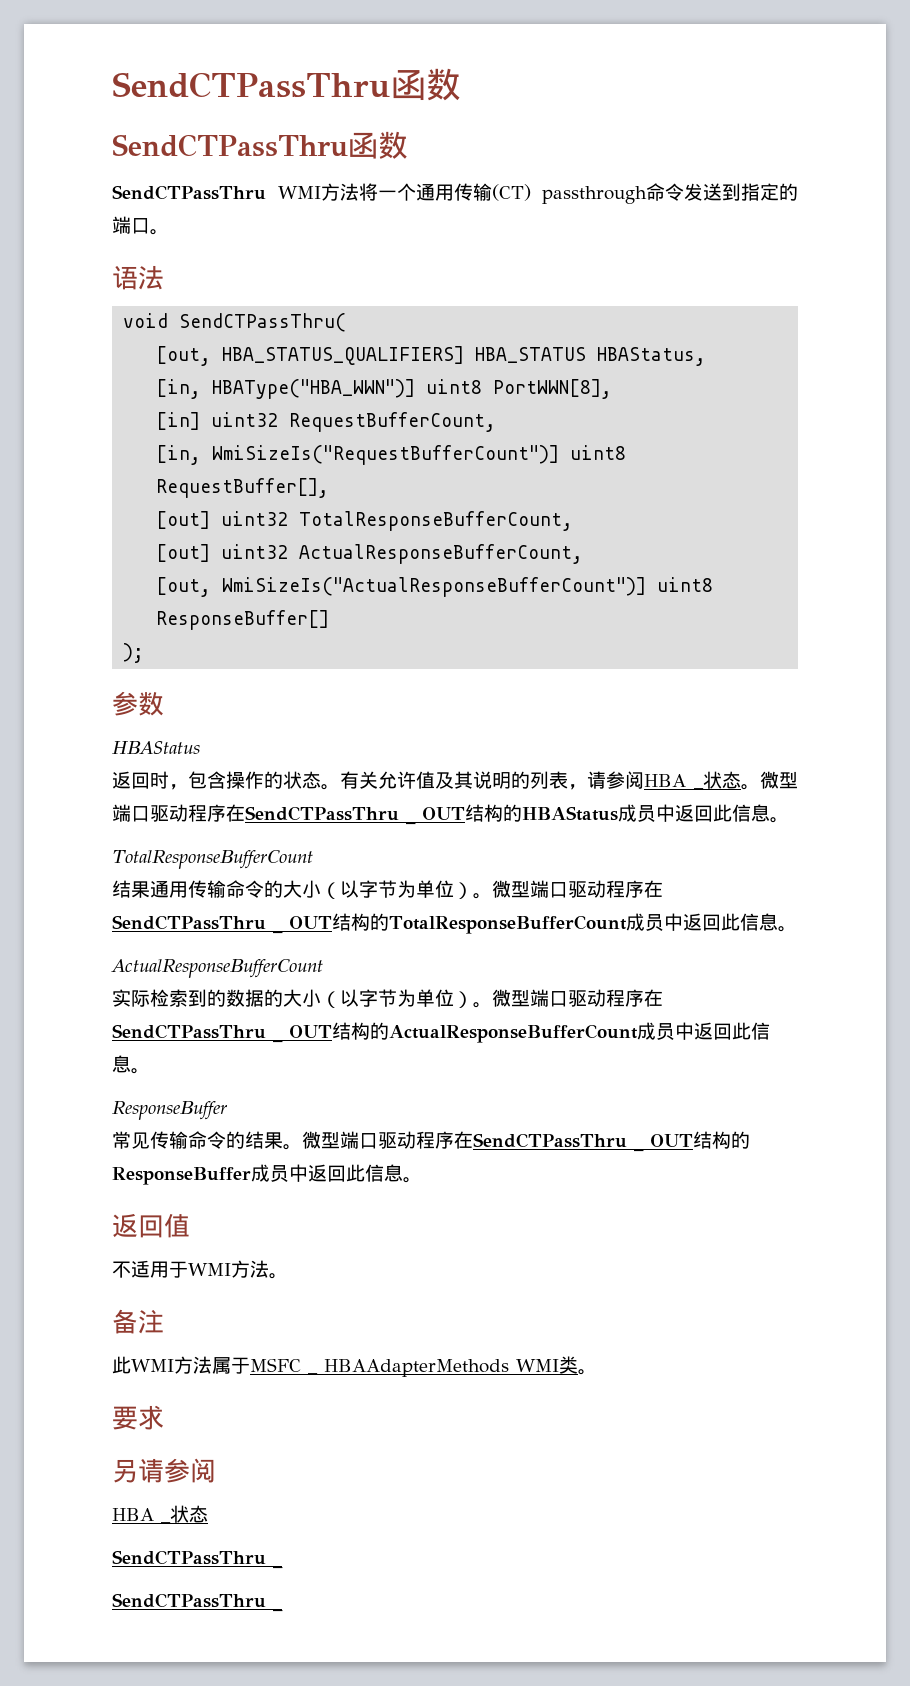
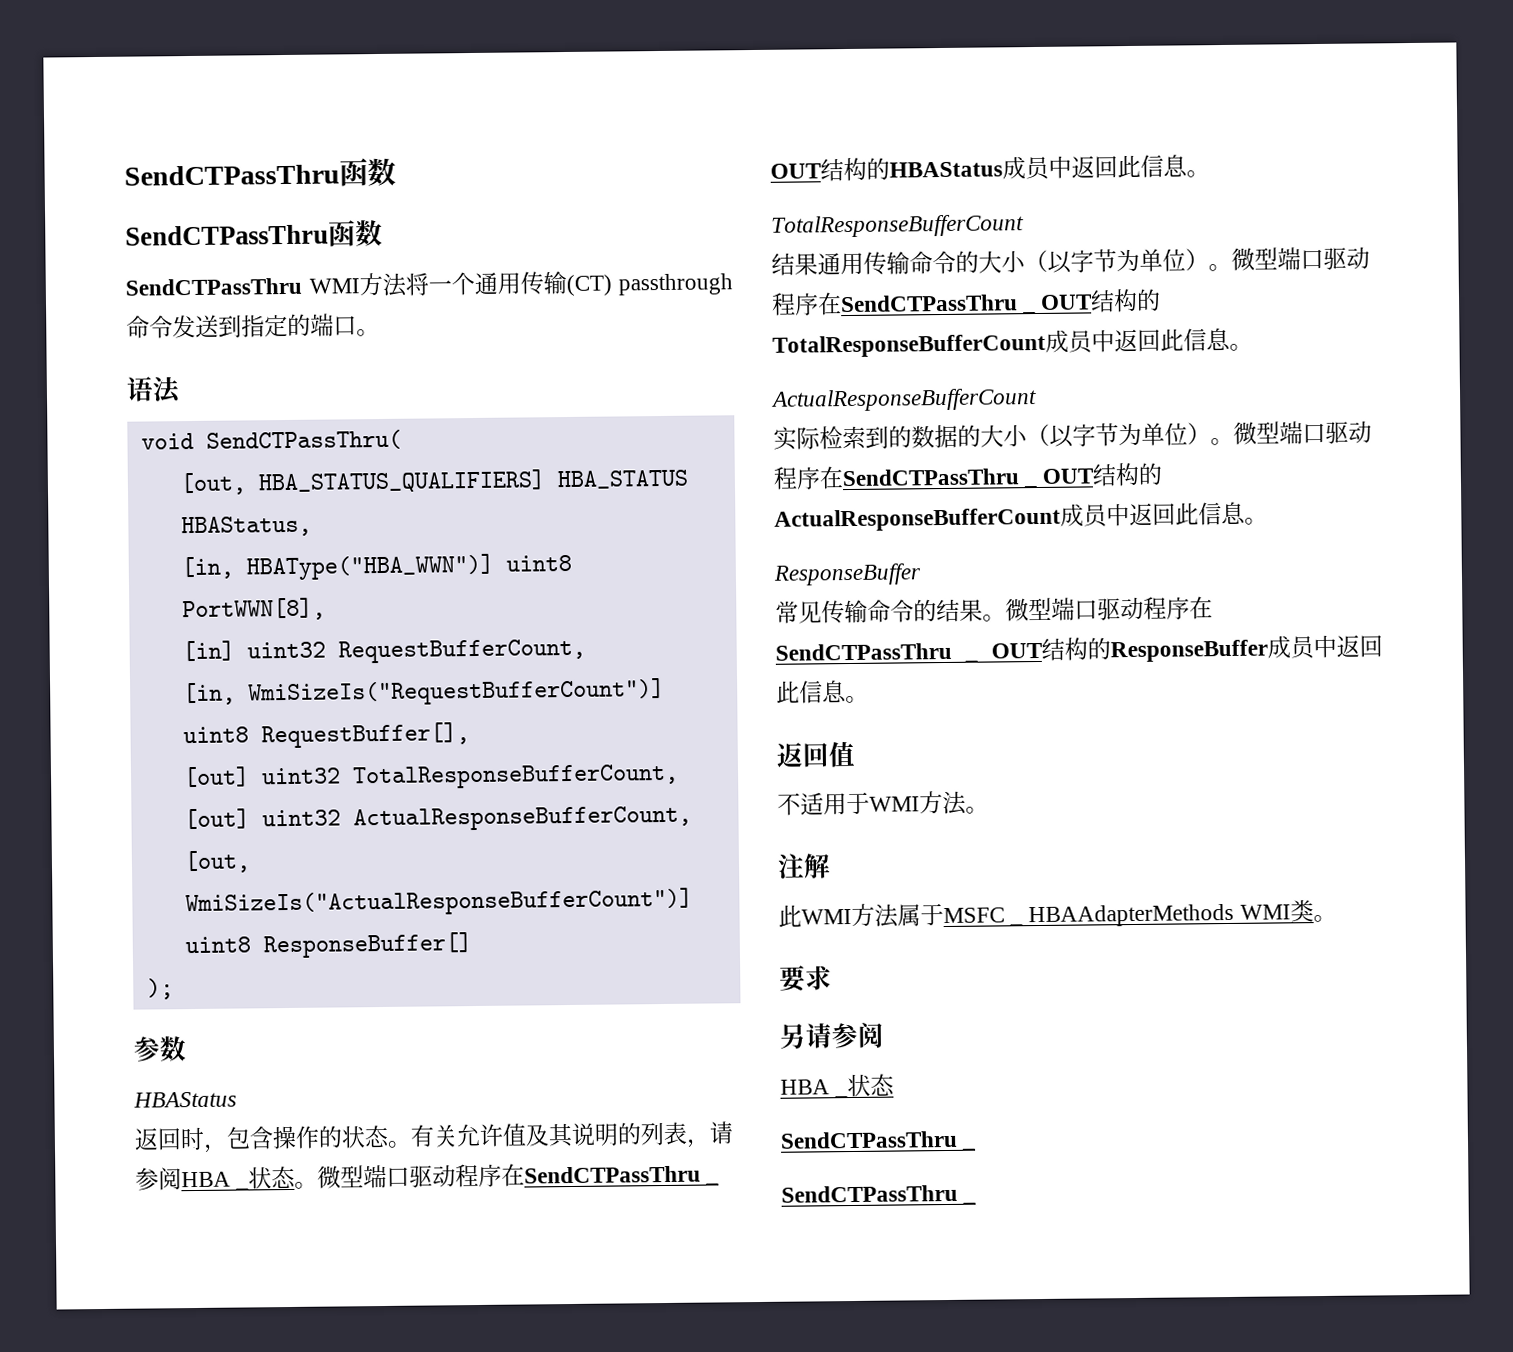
[112,1309,138,1334] 备 -> (989, 810) none
(164, 1321) none -> [803,853,831,879] 解

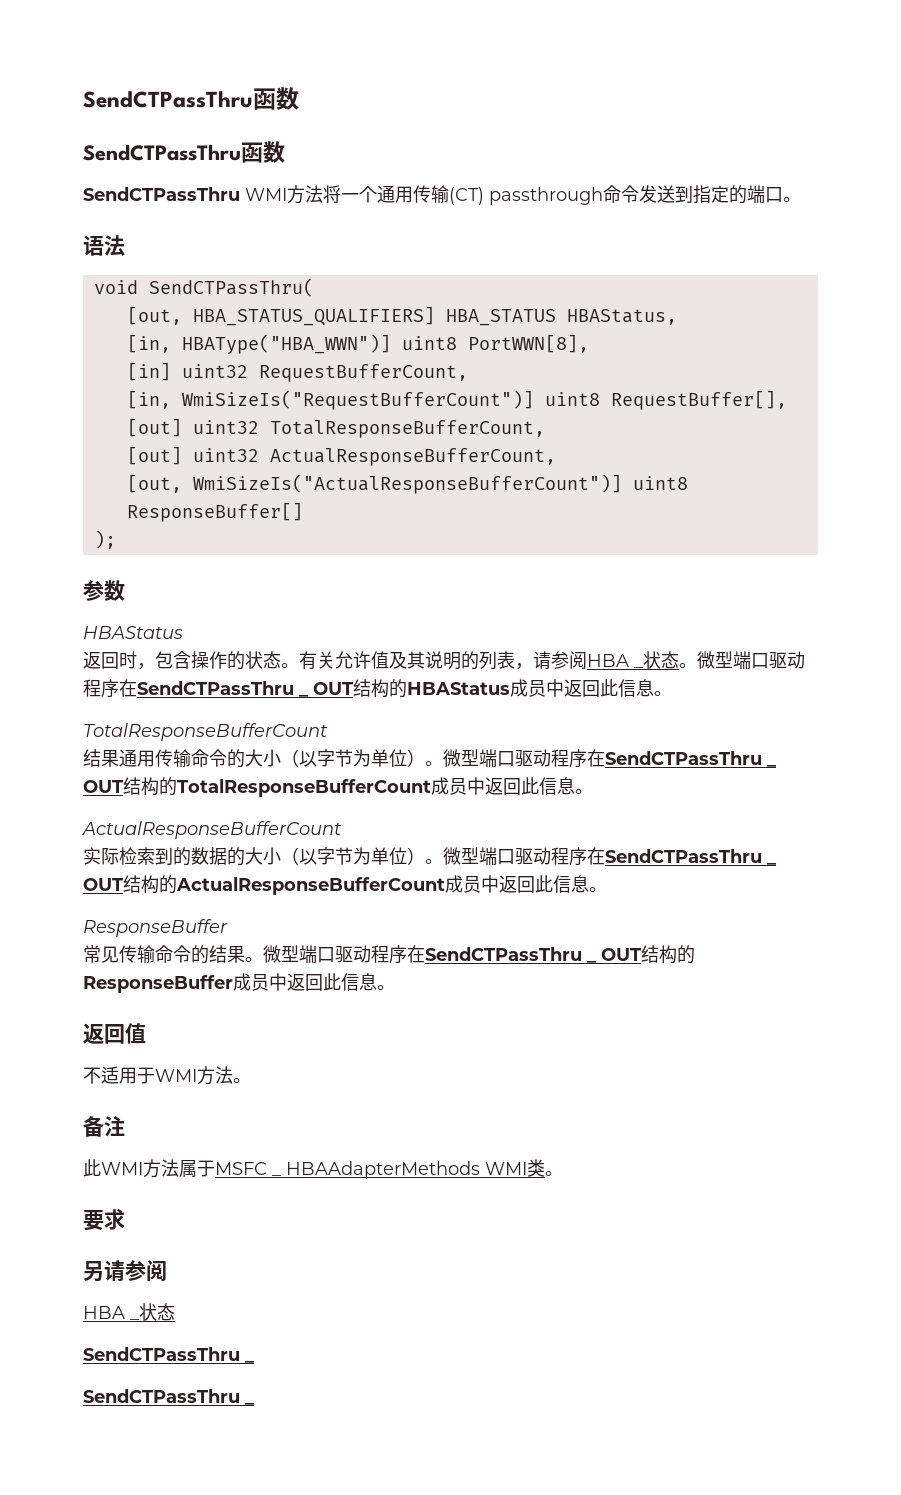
(989, 810) none -> [83,1116,104,1137] 备
[803,853,831,879] 解 -> (125, 1126) none

